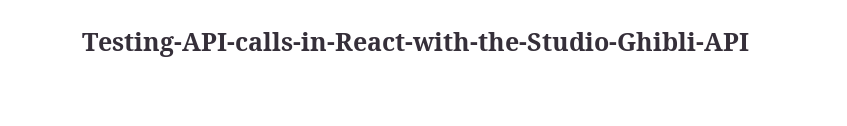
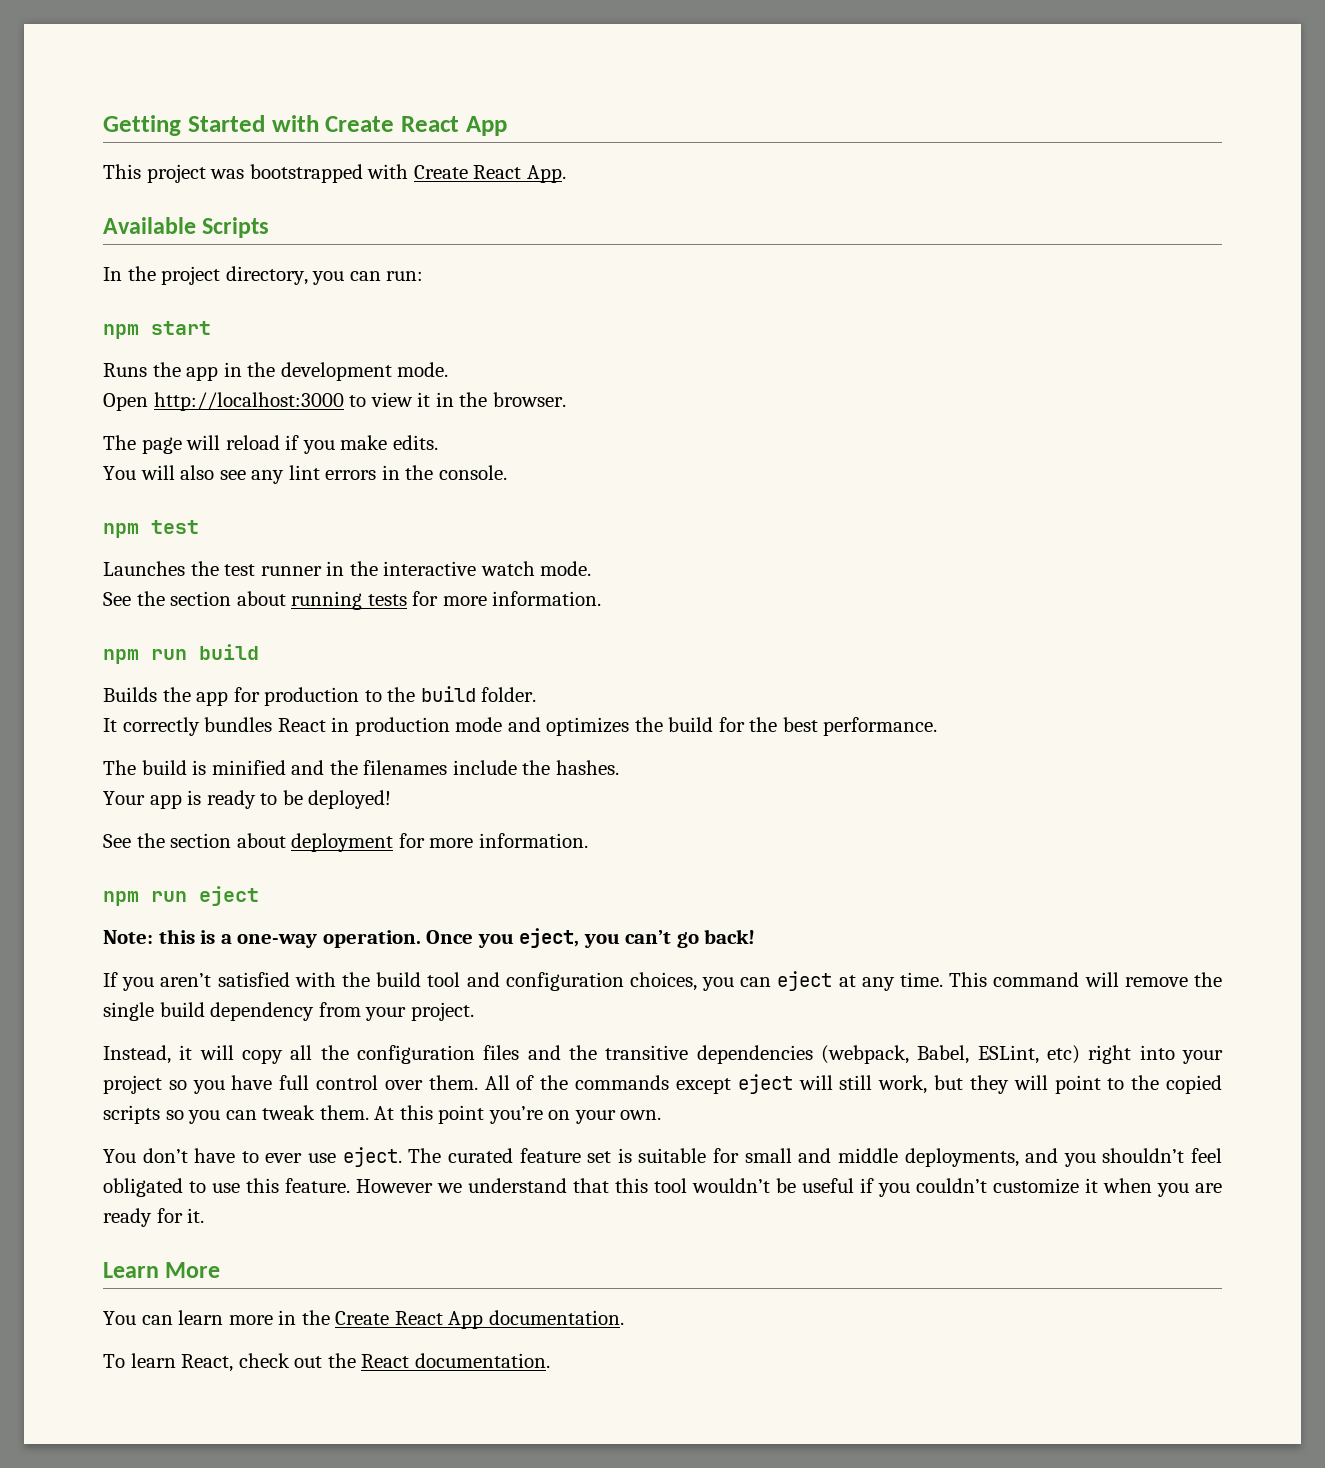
[82,32,749,57] Testing-API-calls-in-React-with-the-Studio-Ghibli-API -> [103,115,507,136] [103,164,566,183] [103,217,270,238] [103,266,424,285] [103,321,211,339] [103,362,449,381] [103,392,566,411] [103,435,438,454] [103,465,507,484] [103,520,199,538] [103,561,592,576] [103,591,602,610] [103,644,259,664] [103,686,537,706] [103,717,938,736] [103,760,619,775] [103,790,392,809] [103,833,588,852] [103,886,259,906] [103,928,756,948] [103,971,1222,991] [103,1002,474,1021] [103,1045,1223,1064] [103,1074,1223,1094] [103,1105,662,1124] [103,1147,1222,1167] [103,1178,1222,1197] [103,1208,205,1227] [103,1262,221,1278] [103,1310,624,1329] [103,1353,550,1372] Getting Started with Create React App // This project was bootstrapped with Create React App. // Available Scripts // In the project directory, you can run: // npm start // Runs the app in the development mode. // Open http://localhost:3000 to view it in the browser. // The page will reload if you make edits. // You will also see any lint errors in the console. // npm test // Launches the test runner in the interactive watch mode. // See the section about running tests for more information. // npm run build // Builds the app for production to the build folder. // It correctly bundles React in production mode and optimizes the build for the best performance. // The build is minified and the filenames include the hashes. // Your app is ready to be deployed! // See the section about deployment for more information. // npm run eject // Note: this is a one-way operation. Once you eject, you can’t go back! // If you aren’t satisfied with the build tool and configuration choices, you can eject at any time. This command will remove the single build dependency from your project. // Instead, it will copy all the configuration files and the transitive dependencies (webpack, Babel, ESLint, etc) right into your project so you have full control over them. All of the commands except eject will still work, but they will point to the copied scripts so you can tweak them. At this point you’re on your own. // You don’t have to ever use eject. The curated feature set is suitable for small and middle deployments, and you shouldn’t feel obligated to use this feature. However we understand that this tool wouldn’t be useful if you couldn’t customize it when you are ready for it. // Learn More // You can learn more in the Create React App documentation. // To learn React, check out the React documentation.

